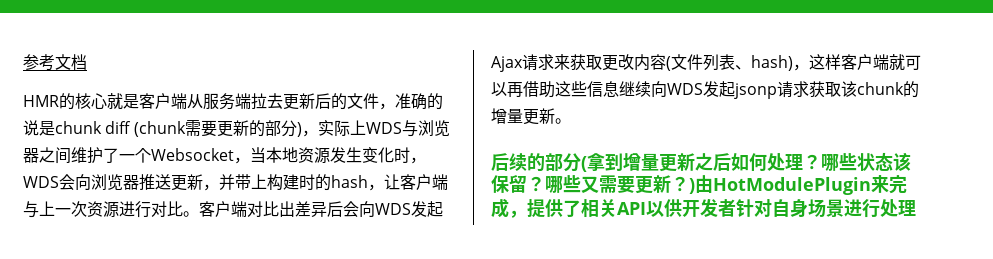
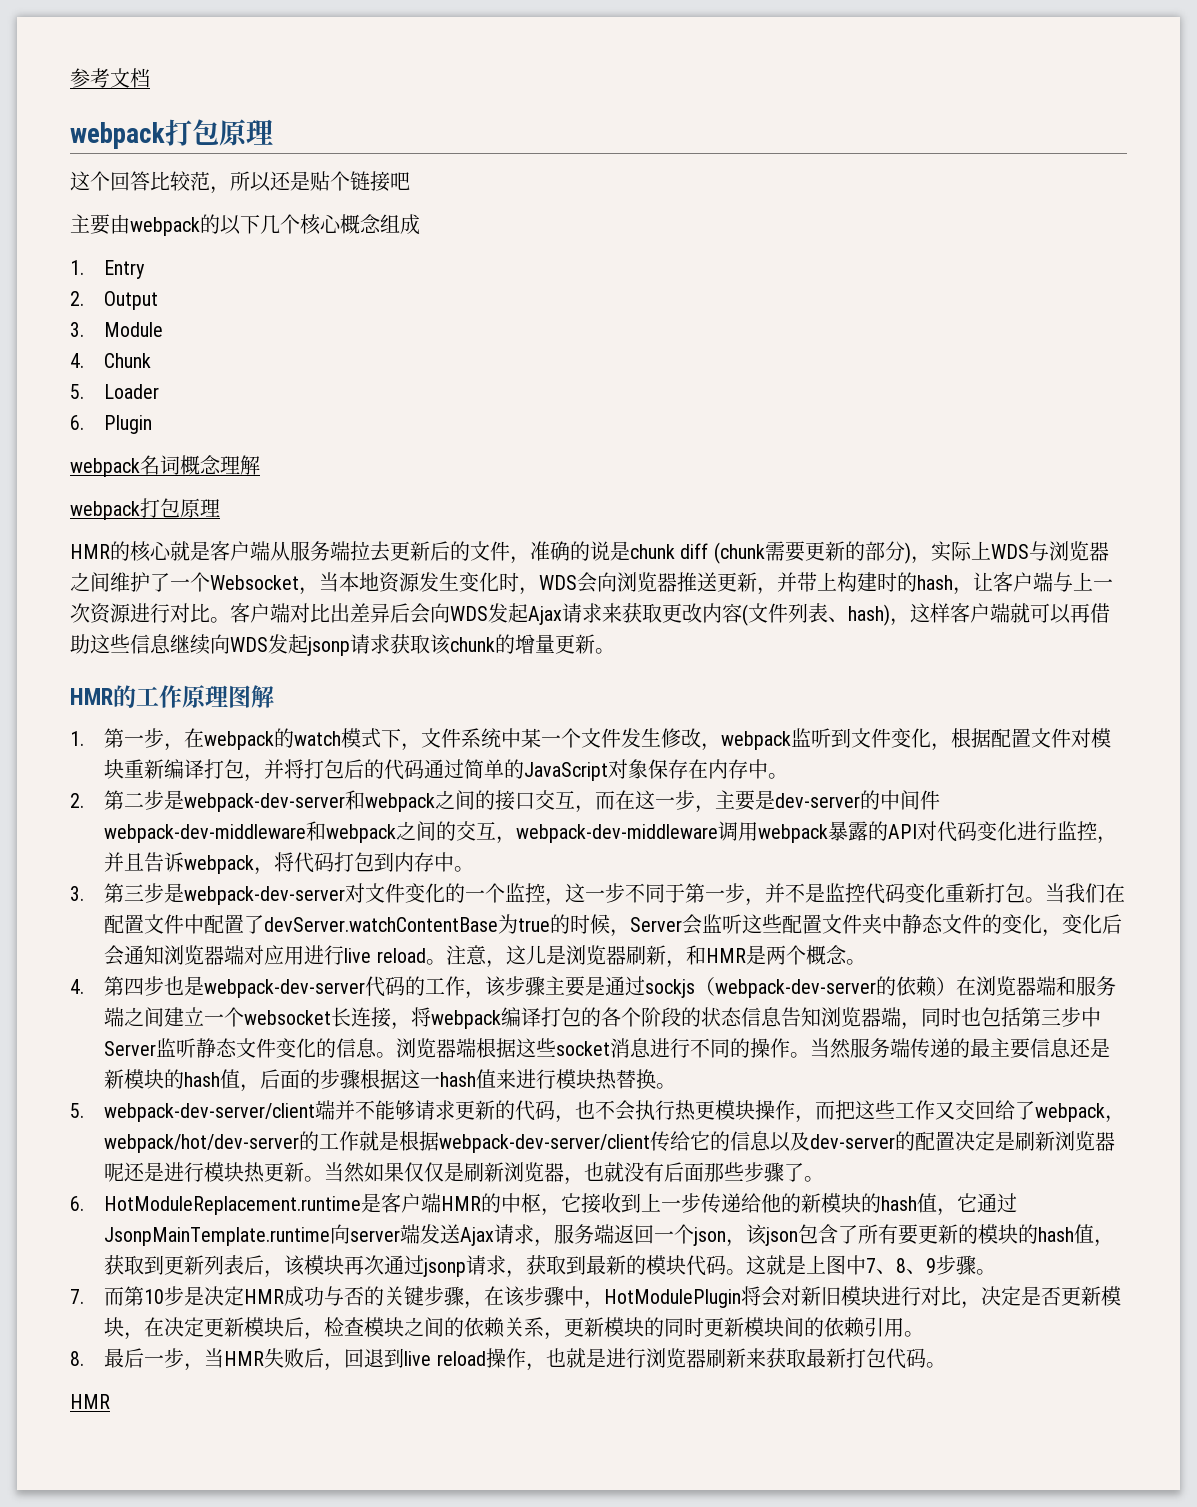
(87, 62) none -> [70,119,273,149] [70,171,410,194] [70,214,420,236] [70,260,146,279] [70,291,159,310] [70,322,164,337] [70,353,152,368] [70,384,160,399] [70,415,153,434] [70,455,260,477] [70,498,220,520] // webpack打包原理 // 这个回答比较范，所以还是贴个链接吧 // 主要由webpack的以下几个核心概念组成 // 1. Entry // 2. Output // 3. Module // 4. Chunk // 5. Loader // 6. Plugin // webpack名词概念理解 // webpack打包原理
[491,152,911,172] [491,175,907,195] [491,198,916,218] 后续的部分(拿到增量更新之后如何处理？哪些状态该保留？哪些又需要更新？)由HotModulePlugin来完成，提供了相关API以供开发者针对自身场景进行处理 -> [70,685,274,708] [70,728,1112,751] [104,759,789,782] [70,790,941,813] [104,821,1118,844] [104,852,475,875] [70,883,1126,906] [104,914,1123,937] [104,945,866,968] [70,976,1117,999] [104,1007,1102,1030] [104,1038,1111,1059] [104,1069,677,1092] [70,1100,1126,1123] [104,1131,1116,1153] [104,1162,825,1185] [70,1193,1018,1216] [104,1224,1115,1247] [104,1255,997,1278] [70,1286,1122,1309] [104,1317,925,1340] [70,1348,946,1371] [70,1394,110,1409] HMR的工作原理图解 // 1.第一步，在webpack的watch模式下，文件系统中某一个文件发生修改，webpack监听到文件变化，根据配置文件对模块重新编译打包，并将打包后的代码通过简单的JavaScript对象保存在内存中。 // 2.第二步是webpack-dev-server和webpack之间的接口交互，而在这一步，主要是dev-server的中间件webpack-dev-middleware和webpack之间的交互，webpack-dev-middleware调用webpack暴露的API对代码变化进行监控，并且告诉webpack，将代码打包到内存中。 // 3.第三步是webpack-dev-server对文件变化的一个监控，这一步不同于第一步，并不是监控代码变化重新打包。当我们在配置文件中配置了devServer.watchContentBase为true的时候，Server会监听这些配置文件夹中静态文件的变化，变化后会通知浏览器端对应用进行live reload。注意，这儿是浏览器刷新，和HMR是两个概念。 // 4.第四步也是webpack-dev-server代码的工作，该步骤主要是通过sockjs（webpack-dev-server的依赖）在浏览器端和服务端之间建立一个websocket长连接，将webpack编译打包的各个阶段的状态信息告知浏览器端，同时也包括第三步中Server监听静态文件变化的信息。浏览器端根据这些socket消息进行不同的操作。当然服务端传递的最主要信息还是新模块的hash值，后面的步骤根据这一hash值来进行模块热替换。 // 5. webpack-dev-server/client端并不能够请求更新的代码，也不会执行热更模块操作，而把这些工作又交回给了webpack，webpack/hot/dev-server的工作就是根据webpack-dev-server/client传给它的信息以及dev-server的配置决定是刷新浏览器呢还是进行模块热更新。当然如果仅仅是刷新浏览器，也就没有后面那些步骤了。 // 6. HotModuleReplacement.runtime是客户端HMR的中枢，它接收到上一步传递给他的新模块的hash值，它通过JsonpMainTemplate.runtime向server端发送Ajax请求，服务端返回一个json，该json包含了所有要更新的模块的hash值，获取到更新列表后，该模块再次通过jsonp请求，获取到最新的模块代码。这就是上图中7、8、9步骤。 // 7.而第10步是决定HMR成功与否的关键步骤，在该步骤中，HotModulePlugin将会对新旧模块进行对比，决定是否更新模块，在决定更新模块后，检查模块之间的依赖关系，更新模块的同时更新模块间的依赖引用。 // 8.最后一步，当HMR失败后，回退到live reload操作，也就是进行浏览器刷新来获取最新打包代码。 // HMR

